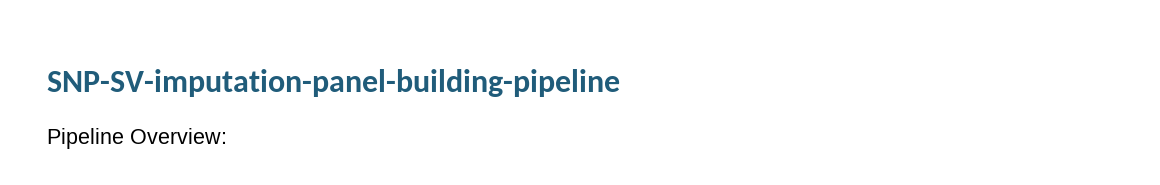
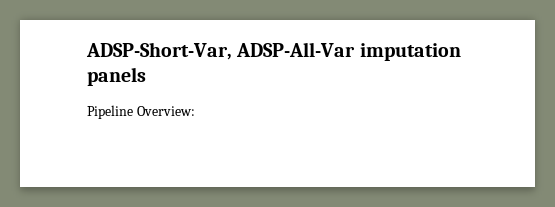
[47,69,620,97] SNP-SV-imputation-panel-building-pipeline -> [86,42,461,61] [87,67,146,86] ADSP-Short-Var, ADSP-All-Var imputation panels

